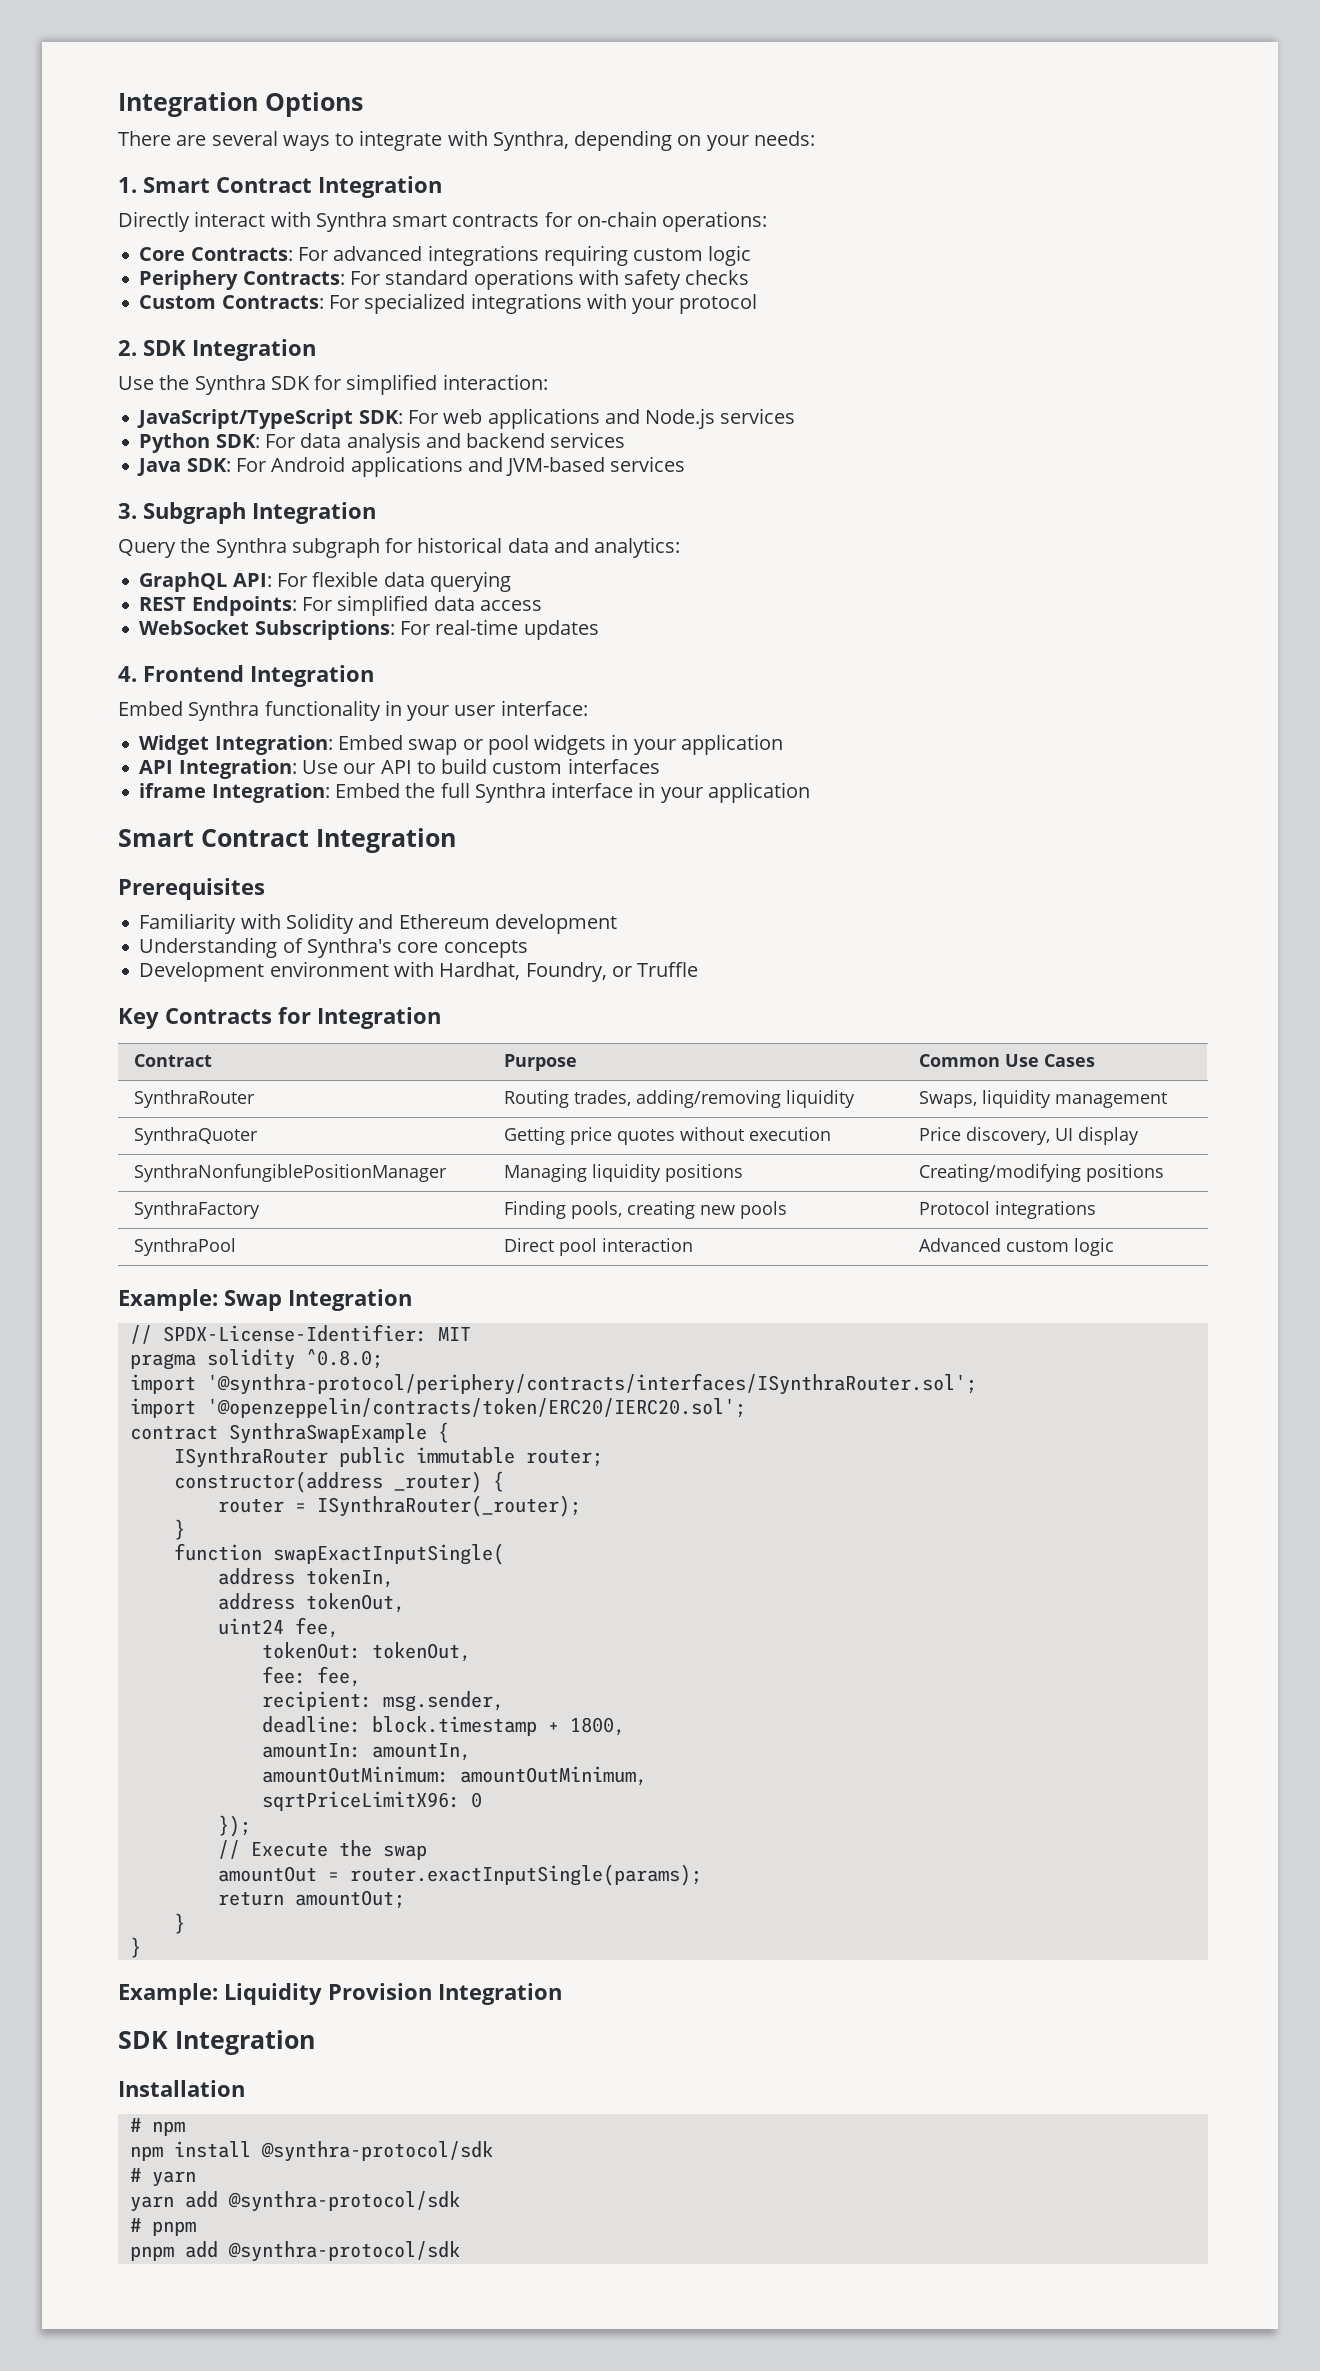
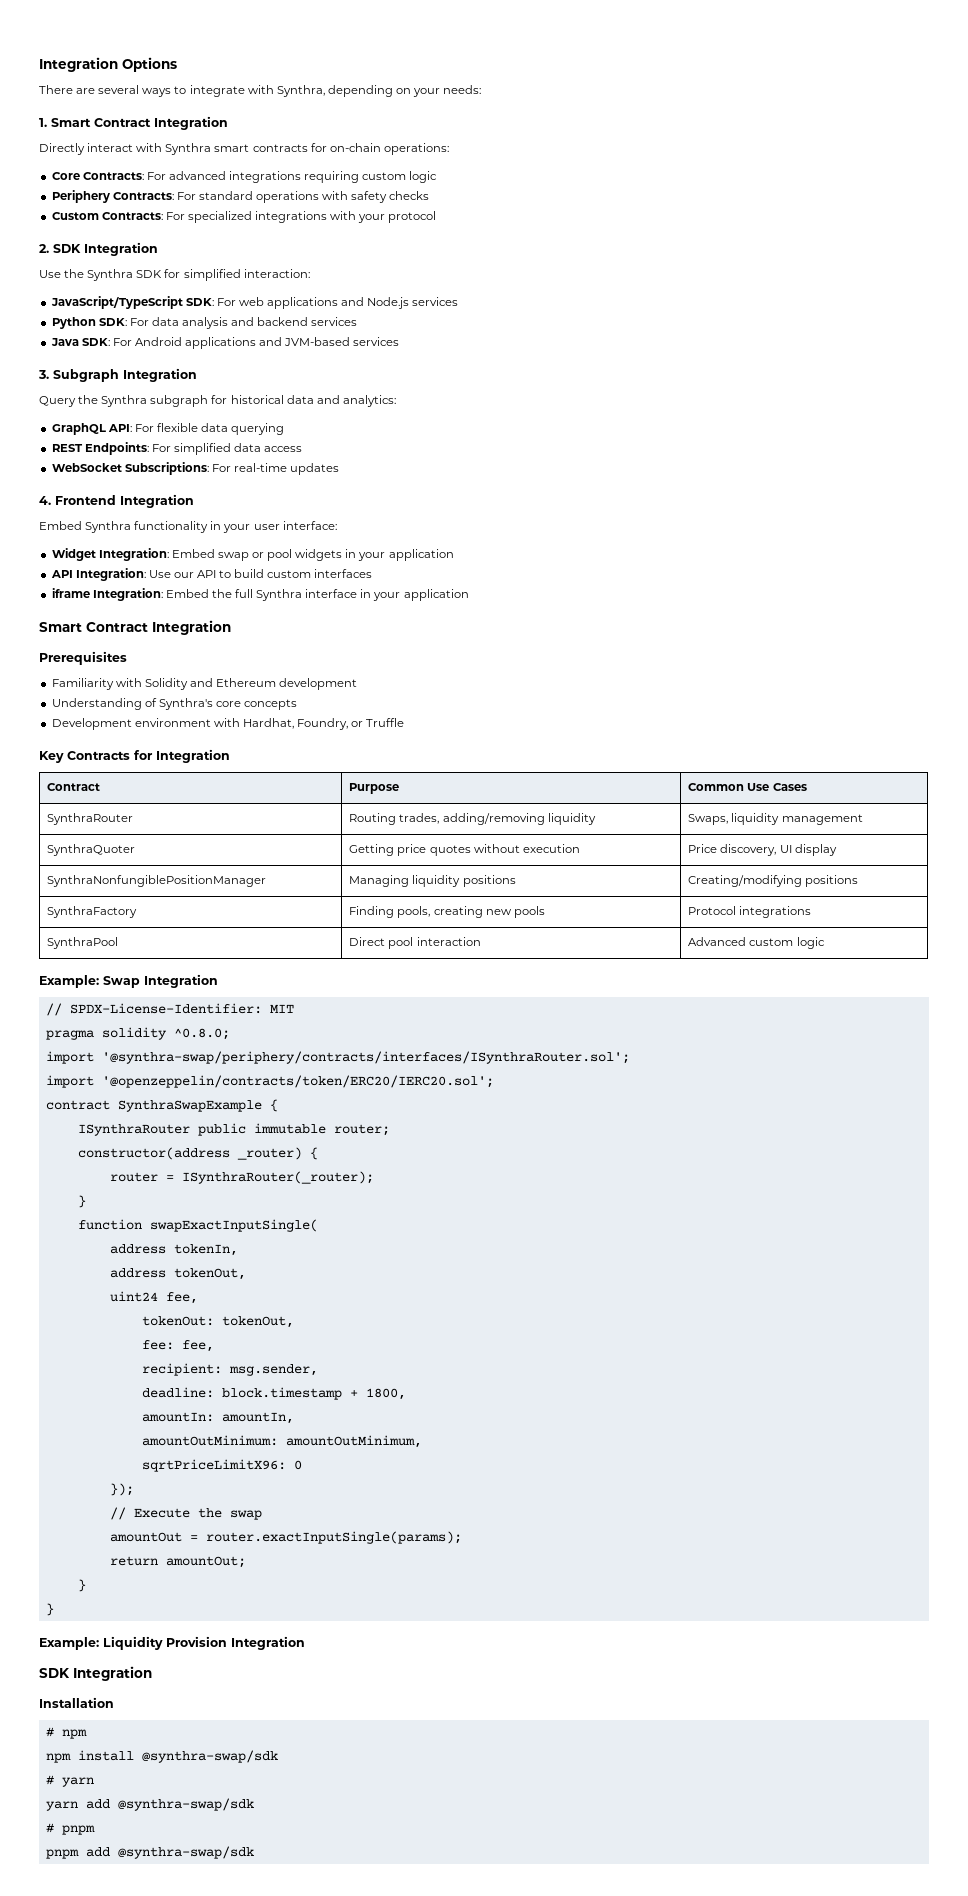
[206,1373,977,1395] '@synthra-protocol/periphery/contracts/interfaces/ISynthraRouter.sol'; -> [101,1051,630,1064] '@synthra-swap/periphery/contracts/interfaces/ISynthraRouter.sol';
[260,2141,493,2162] @synthra-protocol/sdk -> [141,1750,278,1763] @synthra-swap/sdk
[227,2191,460,2212] @synthra-protocol/sdk -> [117,1798,254,1811] @synthra-swap/sdk
[227,2241,460,2262] @synthra-protocol/sdk -> [117,1846,254,1859] @synthra-swap/sdk

